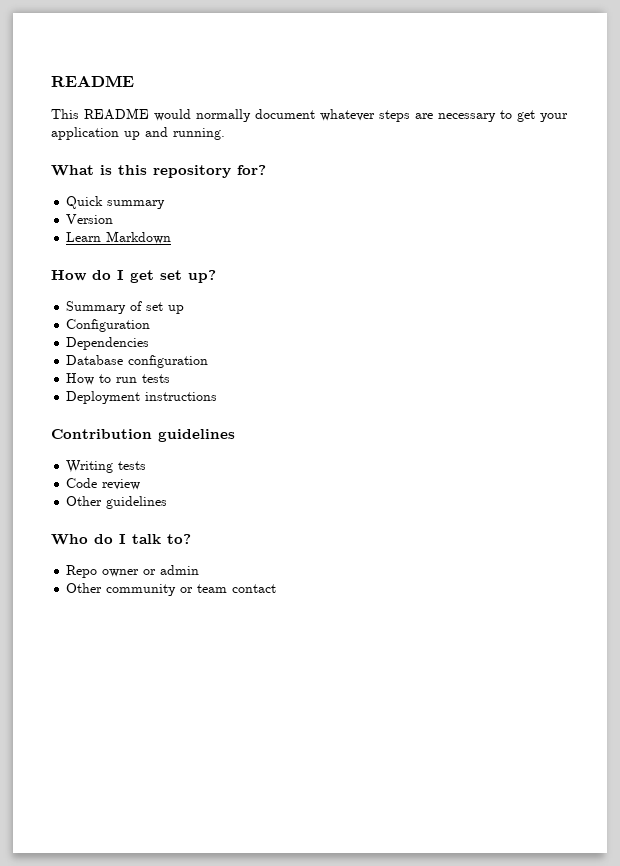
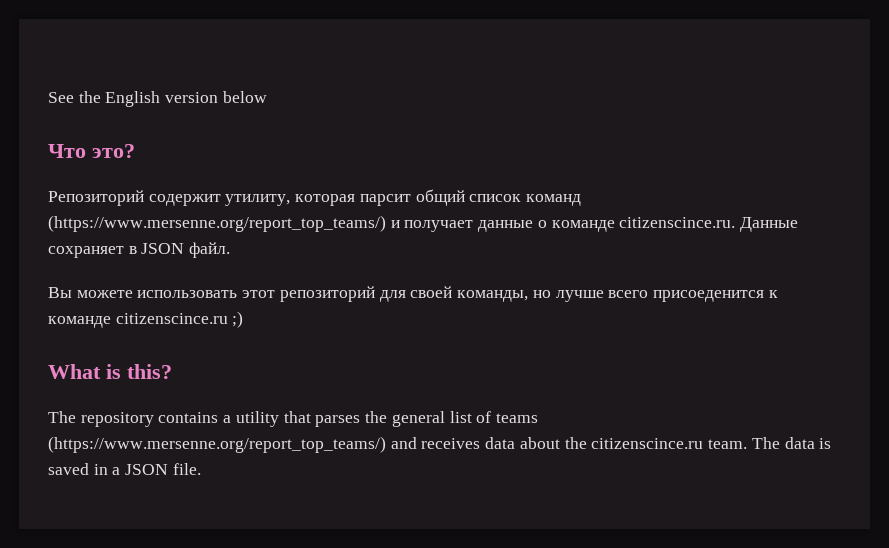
[51,75,134,87] [51,108,568,122] [51,127,225,140] [51,165,266,178] [66,196,166,209] [66,214,114,224] [66,231,172,244] [51,270,216,283] [66,301,185,314] [66,319,151,332] [66,337,150,350] [66,355,209,368] [66,373,171,385] [66,391,218,404] [51,429,235,442] [66,460,147,473] [66,478,141,490] [66,496,168,509] [51,534,191,545] [66,565,200,578] [66,583,277,596] README // This README would normally document whatever steps are necessary to get your application up and running. // What is this repository for? // Quick summary // Version // Learn Markdown // How do I get set up? // Summary of set up // Configuration // Dependencies // Database configuration // How to run tests // Deployment instructions // Contribution guidelines // Writing tests // Code review // Other guidelines // Who do I talk to? // Repo owner or admin // Other community or team contact -> [48,91,267,107] [48,144,135,158] [48,189,582,206] [48,215,799,232] [48,242,231,258] [48,286,778,302] [48,311,244,328] [48,364,172,379] [48,411,538,427] [48,436,832,453] [48,463,201,475] See the English version below // Что это? // Репозиторий содержит утилиту, которая парсит общий список команд (https://www.mersenne.org/report_top_teams/) и получает данные о команде citizenscince.ru. Данные сохраняет в JSON файл. // Вы можете использовать этот репозиторий для своей команды, но лучше всего присоеденится к команде citizenscince.ru ;) // What is this? // The repository contains a utility that parses the general list of teams (https://www.mersenne.org/report_top_teams/) and receives data about the citizenscince.ru team. The data is saved in a JSON file.

